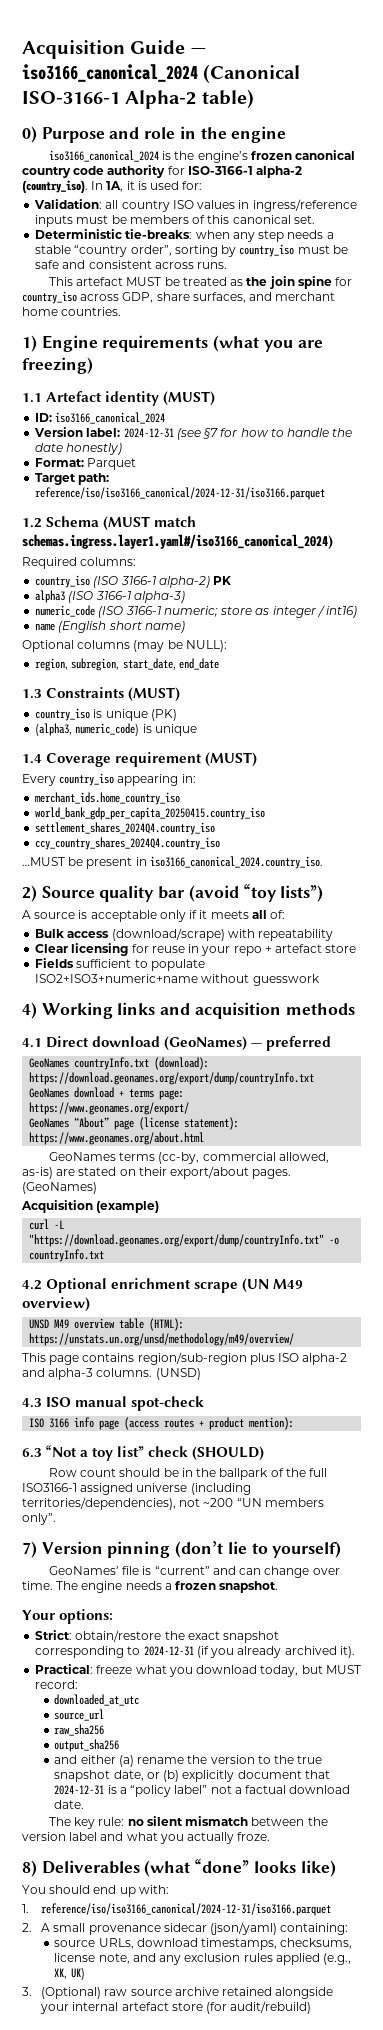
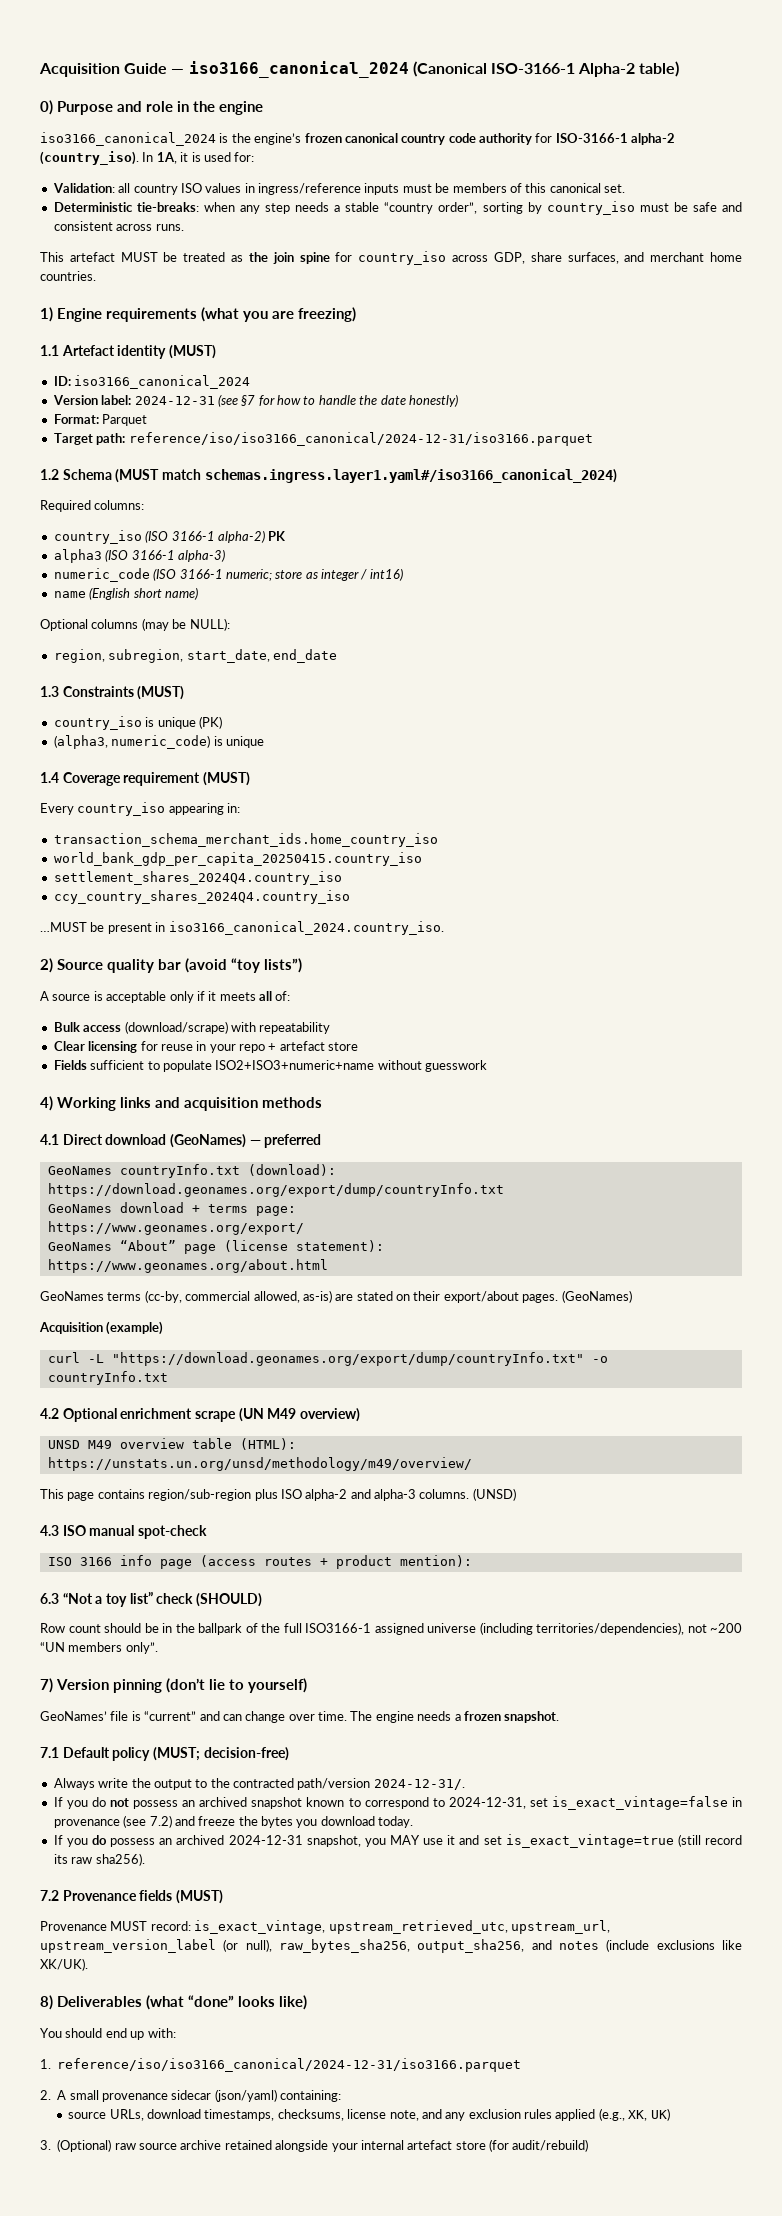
[35,792,181,805] merchant_ids.home_country_iso -> [53,833,438,847] transaction_schema_merchant_ids.home_country_iso
[22,1609,114,1624] [35,1630,280,1643] [35,1646,355,1658] [35,1664,361,1677] [35,1680,79,1689] [54,1694,140,1706] [54,1709,105,1721] [54,1724,105,1736] [54,1739,120,1752] [54,1755,323,1767] [54,1770,330,1782] [54,1785,351,1797] [54,1800,85,1809] [48,1816,328,1829] [22,1832,271,1844] Your options: // Strict: obtain/restore the exact snapshot corresponding to 2024-12-31 (if you already archived it). // Practical: freeze what you download today, but MUST record: // downloaded_at_utc // source_url // raw_sha256 // output_sha256 // and either (a) rename the version to the true snapshot date, or (b) explicitly document that 2024-12-31 is a “policy label” not a factual download date. // The key rule: no silent mismatch between the version label and what you actually froze. -> [40,1747,289,1761] [53,1778,465,1790] [53,1796,742,1810] [53,1815,414,1828] [53,1834,742,1848] [53,1853,145,1866] [40,1890,223,1904] [40,1920,610,1934] [40,1939,743,1953] [40,1958,88,1971] 7.1 Default policy (MUST; decision-free) // Always write the output to the contracted path/version 2024-12-31/. // If you do not possess an archived snapshot known to correspond to 2024-12-31, set is_exact_vintage=false in provenance (see 7.2) and freeze the bytes you download today. // If you do possess an archived 2024-12-31 snapshot, you MAY use it and set is_exact_vintage=true (still record its raw sha256). // 7.2 Provenance fields (MUST) // Provenance MUST record: is_exact_vintage, upstream_retrieved_utc, upstream_url, upstream_version_label (or null), raw_bytes_sha256, output_sha256, and notes (include exclusions like XK/UK).

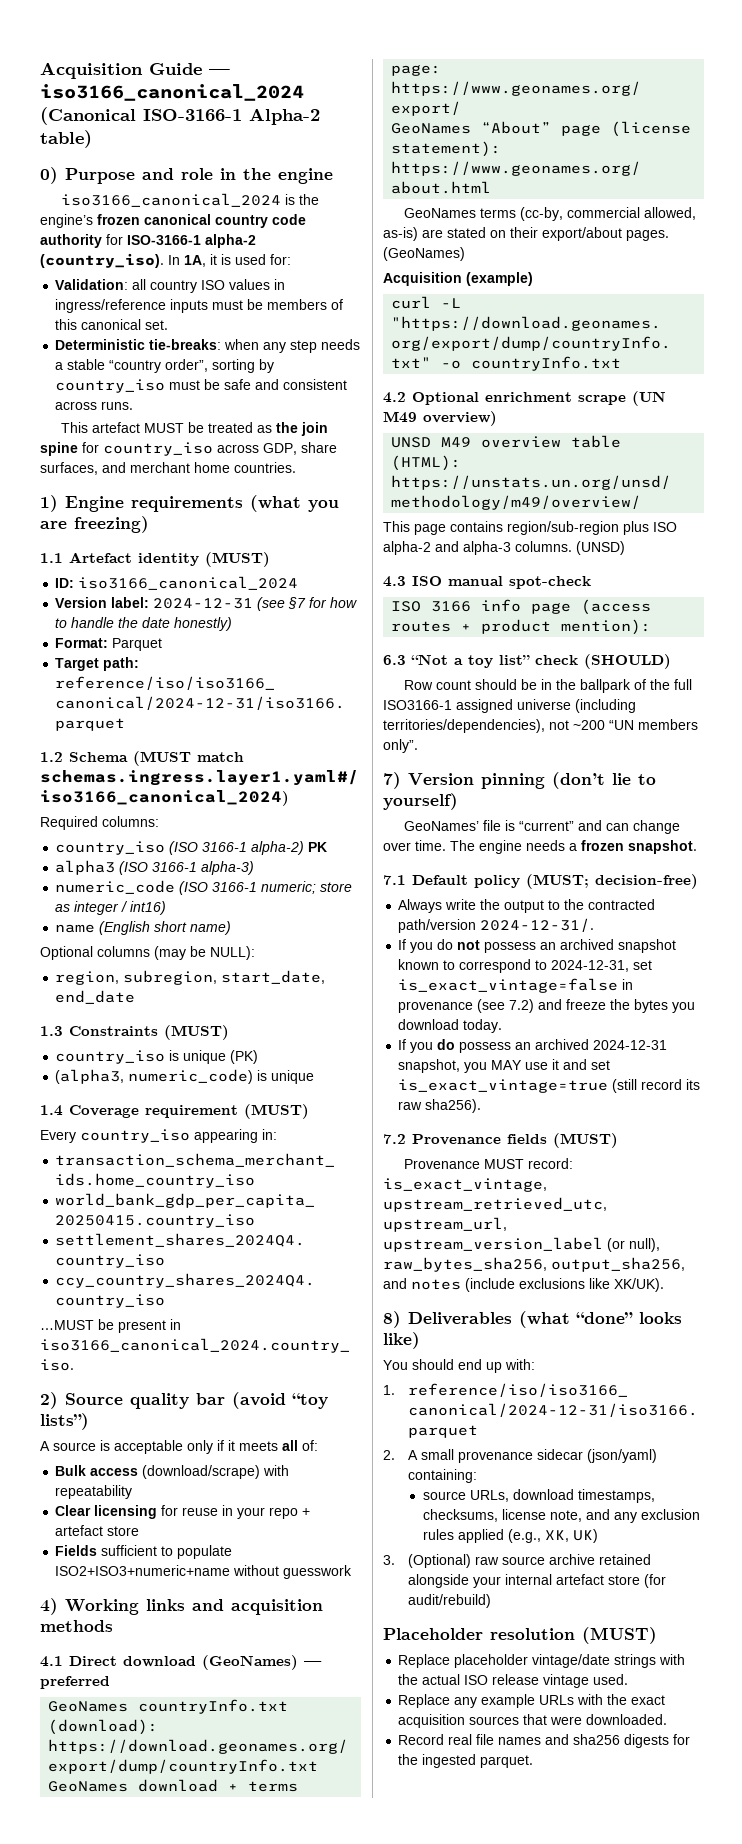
(589, 2145) none -> [383,1627,657,1644] [398,1654,686,1668] [398,1674,629,1688] [398,1694,666,1708] [398,1714,668,1728] [398,1734,691,1748] [398,1754,534,1768] // Placeholder resolution (MUST) // Replace placeholder vintage/date strings with the actual ISO release vintage used. // Replace any example URLs with the exact acquisition sources that were downloaded. // Record real file names and sha256 digests for the ingested parquet.

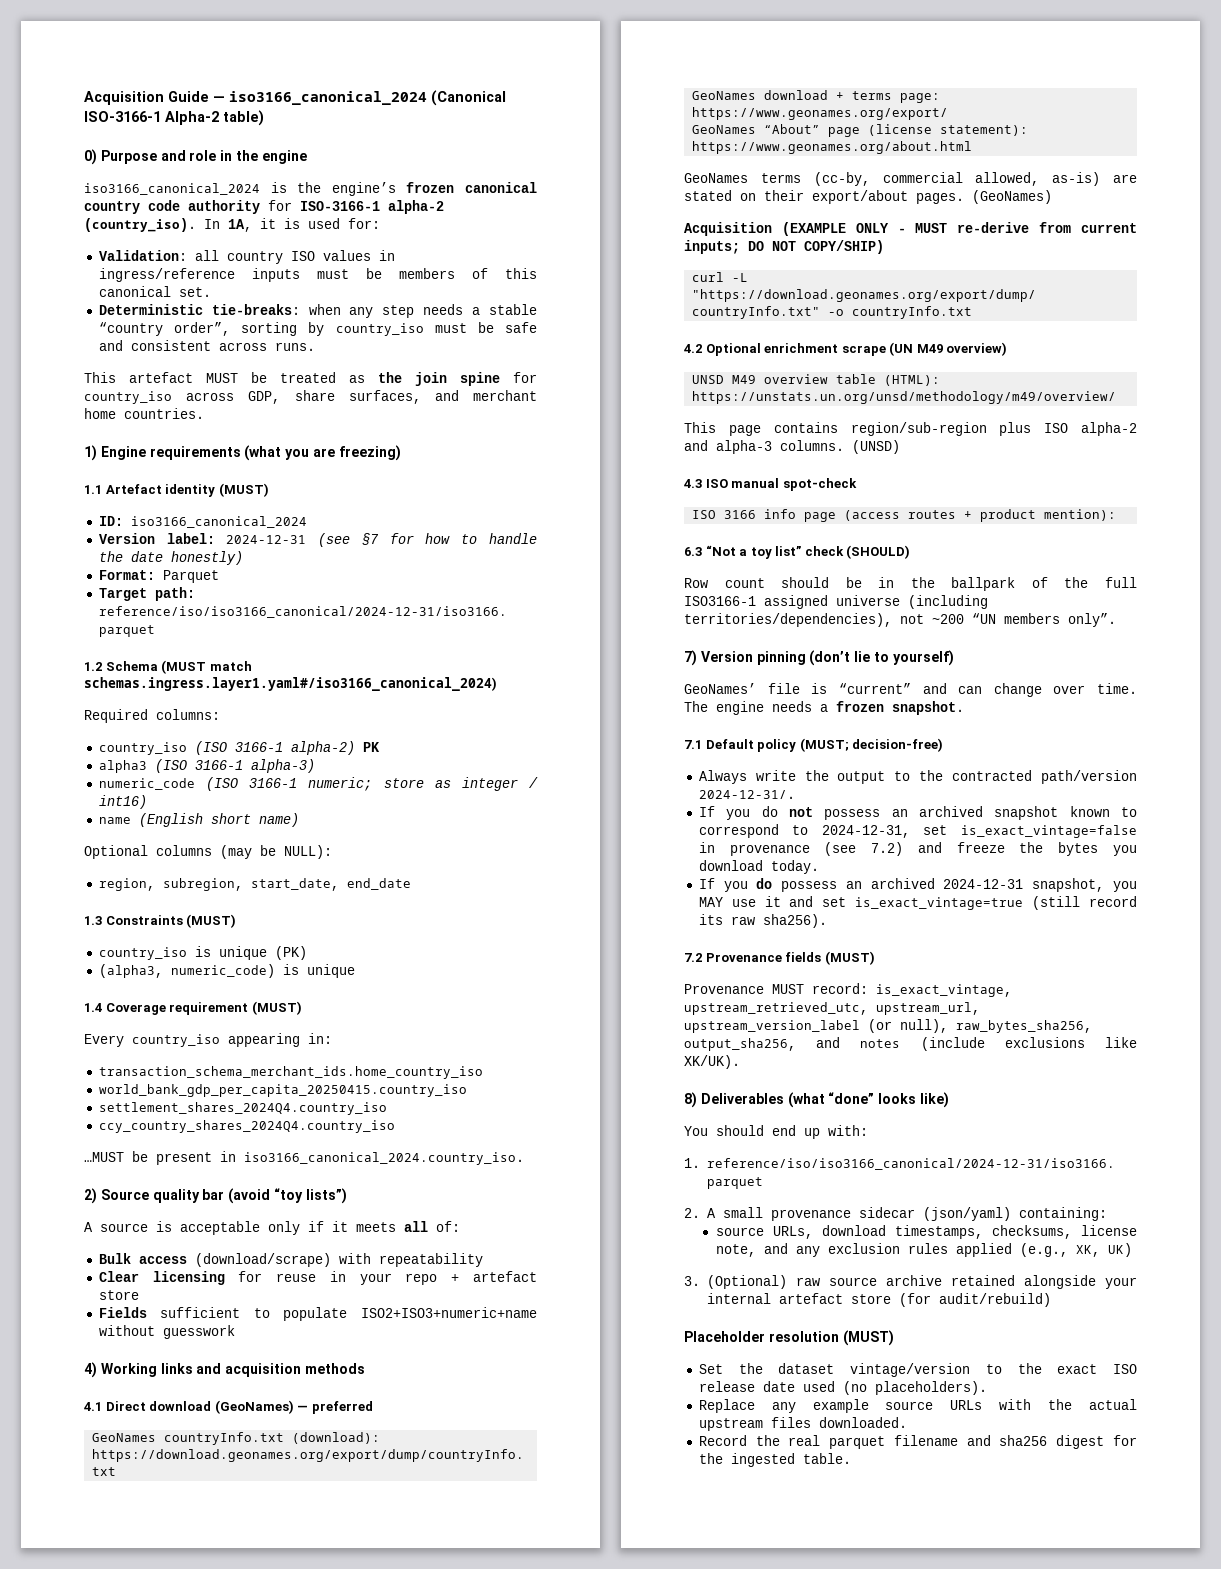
[466,272,533,286] (example) -> [781,222,1137,236] [684,240,884,254] (EXAMPLE ONLY - MUST re-derive from current inputs; DO NOT COPY/SHIP)
[398,1654,686,1668] [398,1674,629,1688] Replace placeholder vintage/date strings with the actual ISO release vintage used. -> [698,1363,1137,1377] [698,1381,987,1395] Set the dataset vintage/version to the exact ISO release date used (no placeholders).
(536, 1701) none -> [885,1401,934,1410] source
[631,1695,666,1705] [398,1714,668,1728] [398,1734,542,1745] exact acquisition sources that were downloaded. // Record real file names -> [1089,1399,1137,1410] [698,1417,907,1431] [698,1435,958,1449] actual upstream files downloaded. // Record the real parquet filename
[624,1734,670,1748] digests -> [1056,1435,1105,1449] digest
[480,1755,534,1768] parquet. -> [802,1453,851,1464] table.

